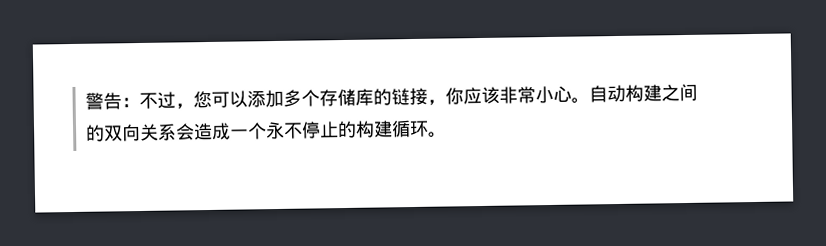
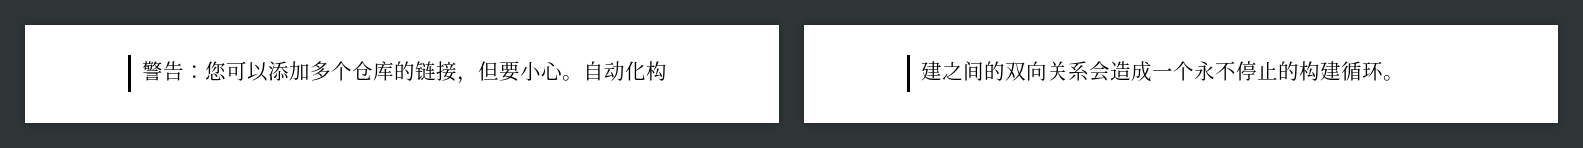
[138,91,194,110] 不过， -> (206, 72) none
[318,88,356,107] 存储 -> [352,61,374,80] 仓
[444,86,536,105] 你应该非常 -> [478,61,521,82] 但要
(626, 93) none -> [625,61,647,81] 化

